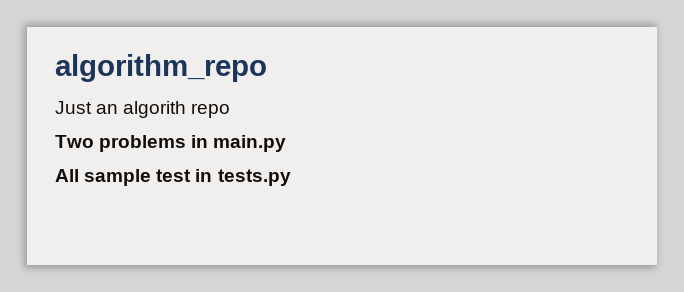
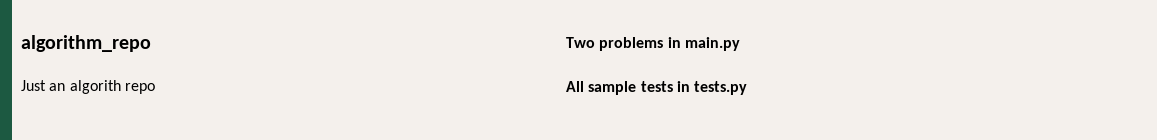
[156,169,192,182] test -> [640,81,673,92] tests

